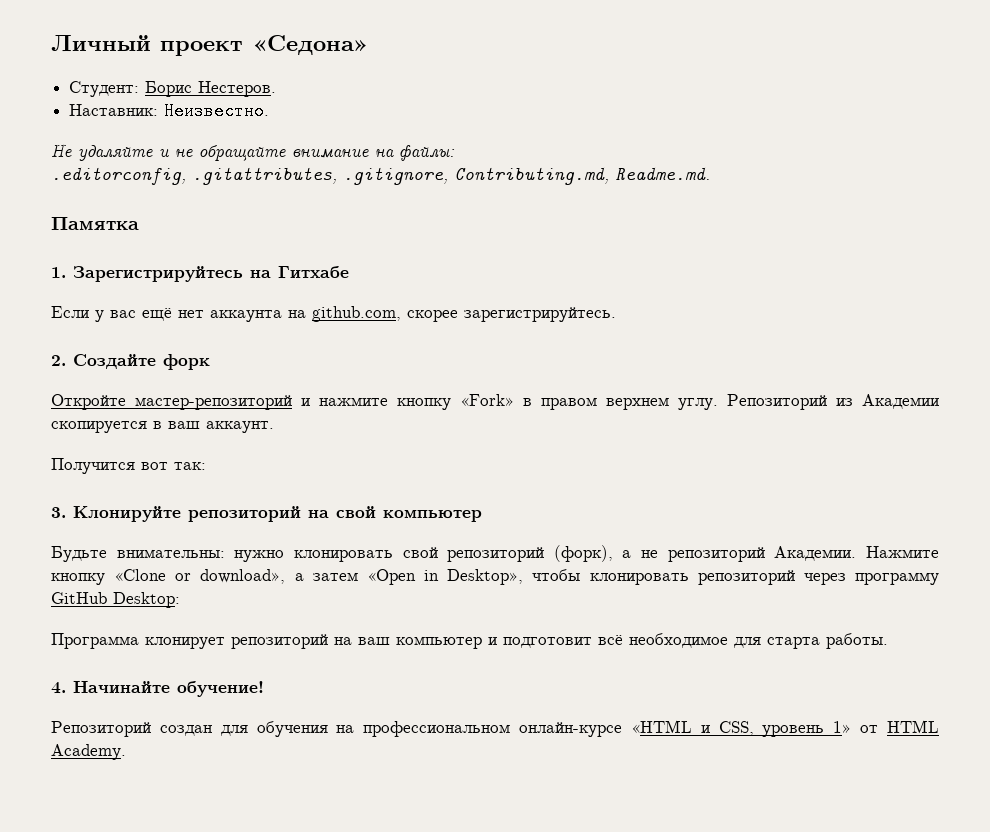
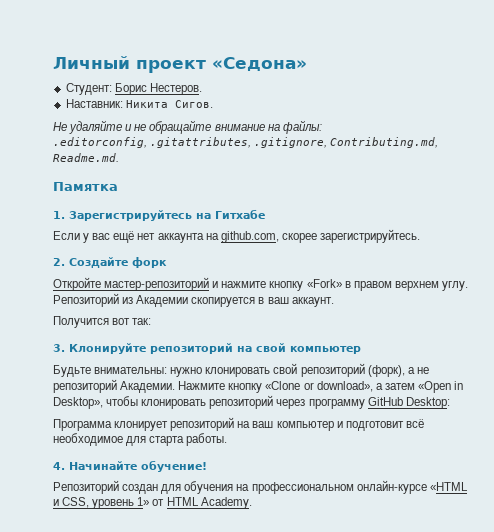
[164,104,270,120] Неизвестно. -> [125,100,213,108] Никита Сигов.

